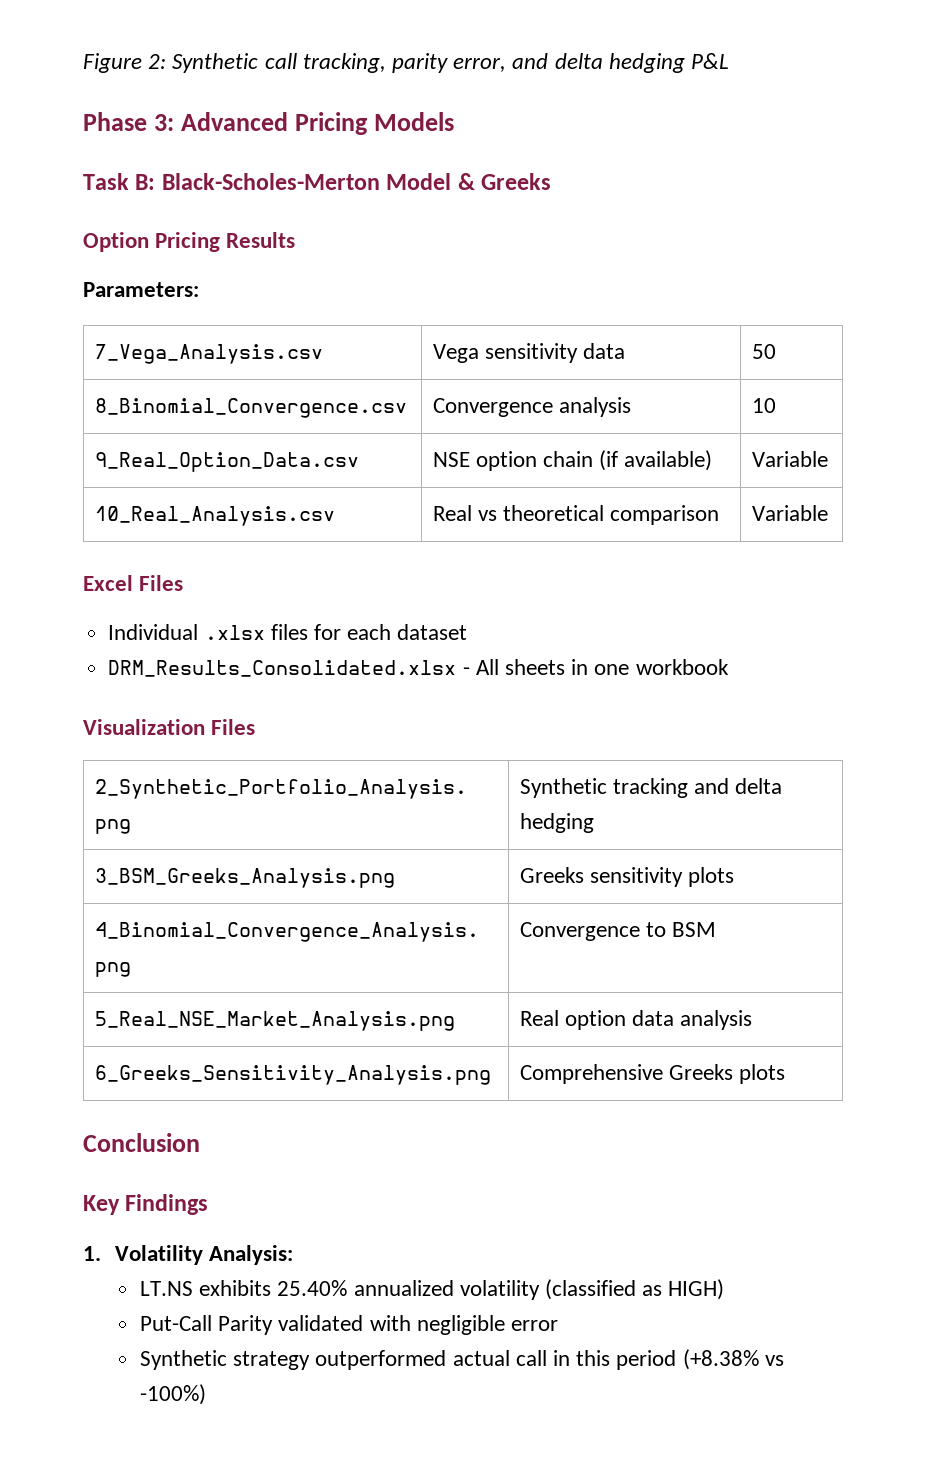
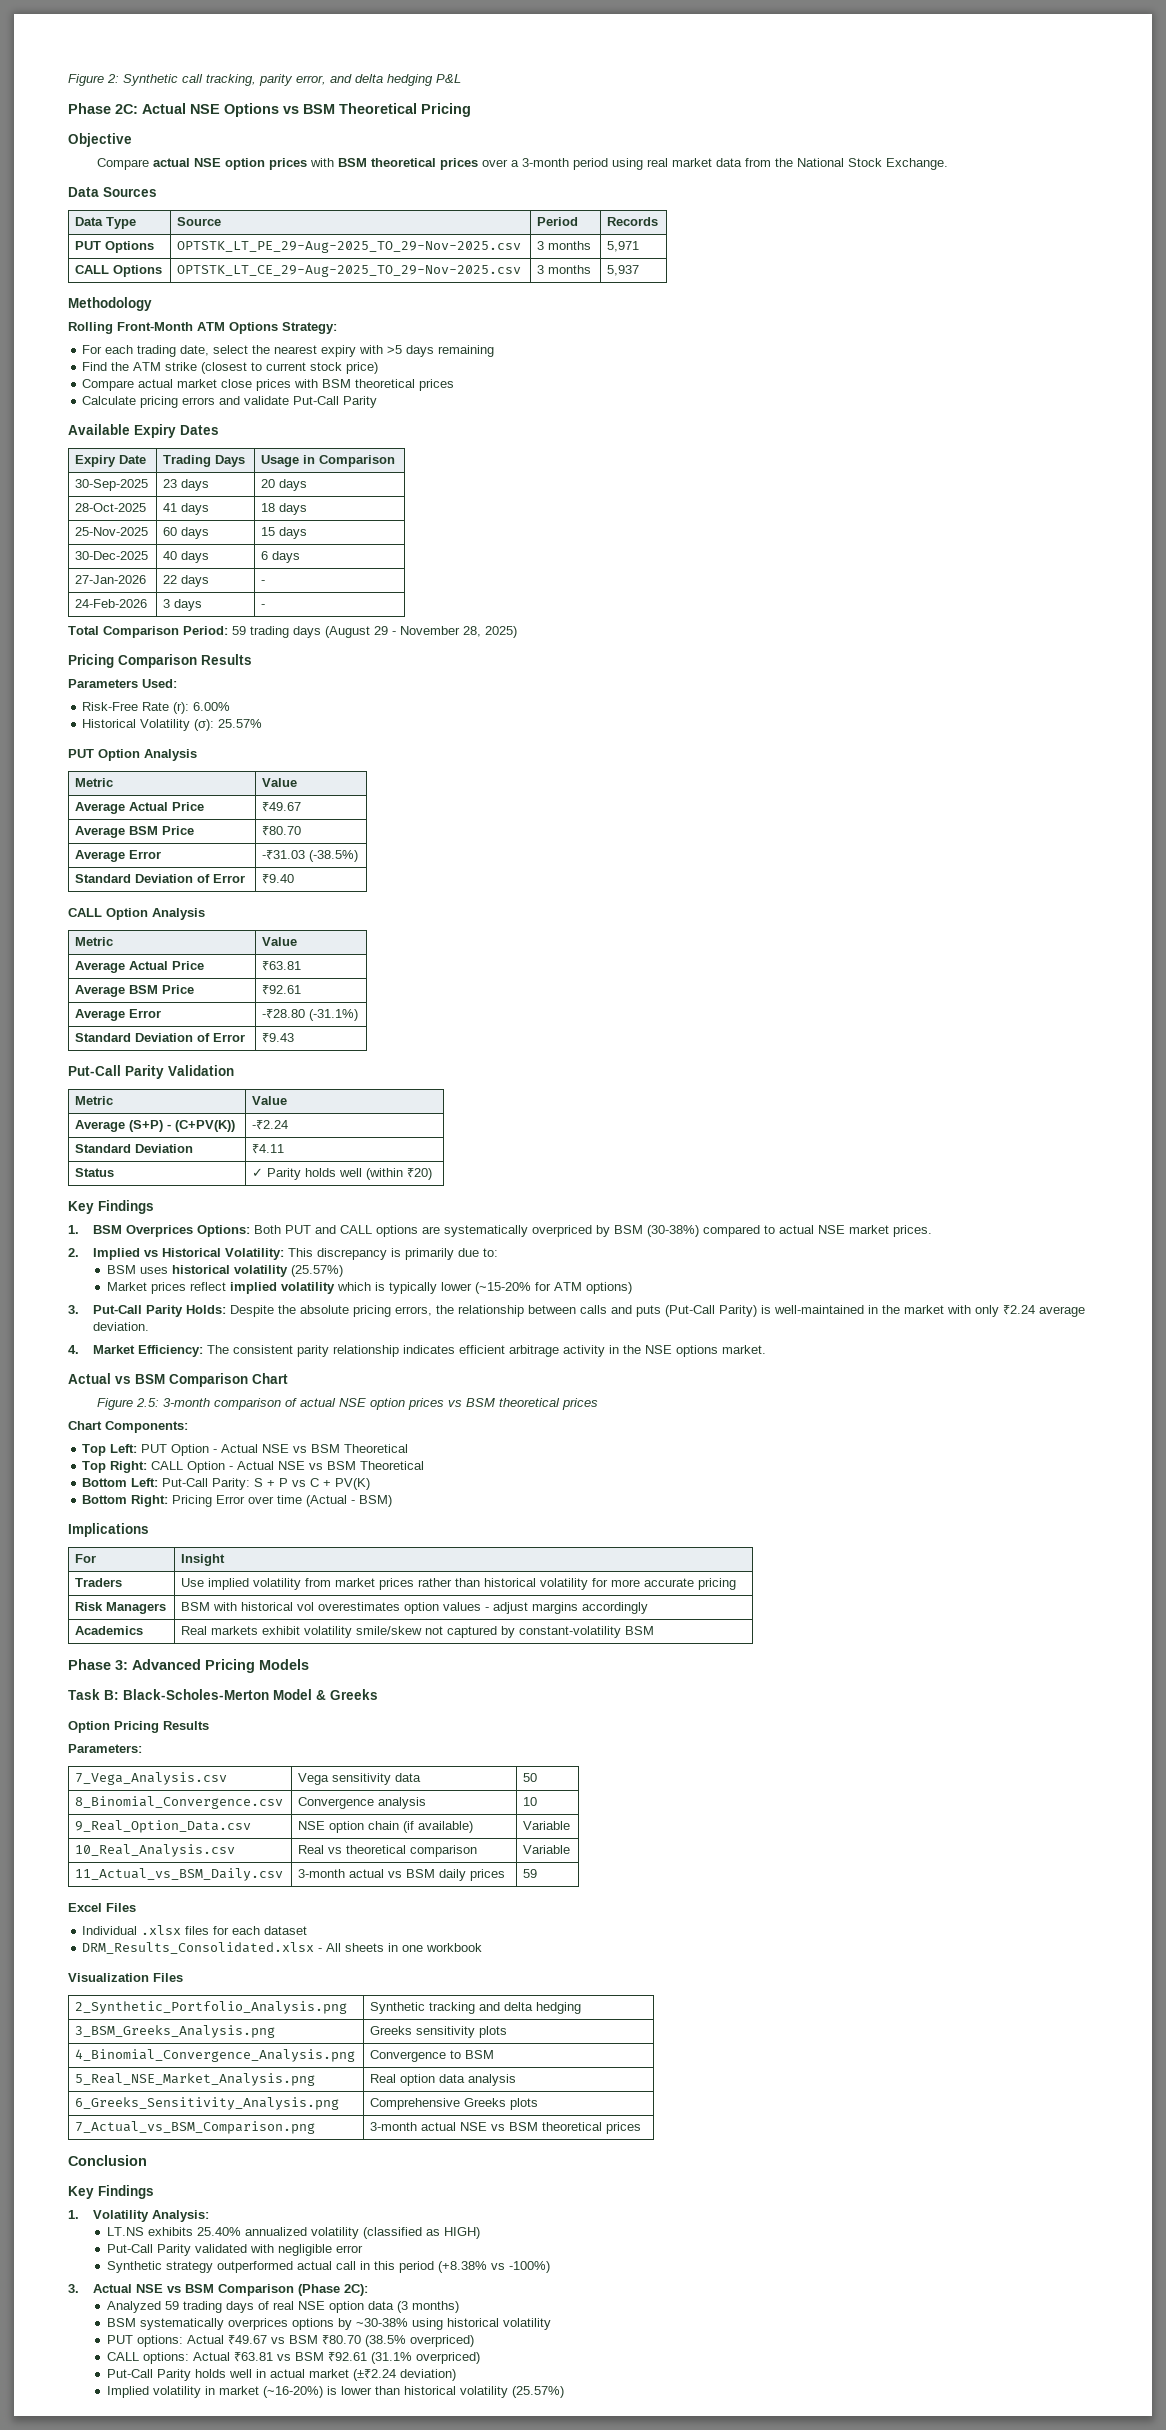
(730, 61) none -> [68,103,471,117] [68,133,132,147] [96,158,948,170] [68,187,157,197] [75,217,137,229] [177,217,222,226] [537,217,579,226] [607,217,659,226] [75,241,155,253] [177,241,522,253] [537,241,592,250] [607,241,640,252] [75,265,163,277] [177,265,522,277] [537,265,592,274] [607,265,640,276] [68,297,152,311] [68,322,337,334] [82,345,495,357] [82,362,379,374] [82,379,455,391] [82,396,378,408] [68,424,219,438] [75,455,147,467] [163,455,246,467] [261,455,396,467] [75,479,149,491] [163,479,210,491] [261,479,308,491] [75,503,147,512] [163,503,210,515] [261,503,308,515] [75,527,149,536] [163,527,210,539] [261,527,308,539] [75,551,149,560] [163,551,210,563] [261,551,301,563] [75,575,147,584] [163,575,210,587] [261,580,266,584] [75,599,148,608] [163,599,203,611] [261,604,266,608] [68,626,517,638] [68,654,252,668] [68,679,177,688] [82,702,231,714] [82,719,263,731] [68,749,197,761] [75,778,114,787] [262,778,298,787] [75,802,205,814] [262,802,302,812] [75,826,195,838] [262,826,302,836] [75,850,162,862] [262,850,359,862] [75,874,246,883] [262,874,295,884] [68,908,205,920] [75,937,114,946] [262,937,298,946] [75,961,205,973] [262,961,302,971] [75,985,195,997] [262,985,302,995] [75,1009,162,1021] [262,1009,359,1021] [75,1033,246,1042] [262,1033,295,1043] [68,1065,234,1079] [75,1096,114,1105] [252,1096,288,1105] [75,1120,236,1132] [252,1120,289,1130] [75,1144,194,1153] [252,1144,285,1154] [75,1168,115,1177] [252,1168,433,1180] [68,1200,154,1214] [68,1225,932,1237] [68,1248,498,1260] [107,1265,344,1277] [107,1282,633,1294] [68,1305,1085,1317] [92,1322,149,1331] [68,1345,766,1357] [68,1373,288,1387] [96,1398,598,1410] [68,1421,188,1433] [82,1444,409,1456] [82,1461,425,1473] [82,1478,371,1490] [82,1495,393,1507] [68,1523,149,1537] [75,1554,97,1563] [181,1554,226,1566] [75,1578,123,1587] [181,1578,737,1590] [75,1602,167,1614] [181,1602,649,1614] [75,1626,144,1635] [181,1626,655,1638] // Phase 2C: Actual NSE Options vs BSM Theoretical Pricing // Objective // Compare actual NSE option prices with BSM theoretical prices over a 3-month period using real market data from the National Stock Exchange. // Data Sources // Data Type | Source | Period | Records // PUT Options | OPTSTK_LT_PE_29-Aug-2025_TO_29-Nov-2025.csv | 3 months | 5,971 // CALL Options | OPTSTK_LT_CE_29-Aug-2025_TO_29-Nov-2025.csv | 3 months | 5,937 // Methodology // Rolling Front-Month ATM Options Strategy: // For each trading date, select the nearest expiry with >5 days remaining // Find the ATM strike (closest to current stock price) // Compare actual market close prices with BSM theoretical prices // Calculate pricing errors and validate Put-Call Parity // Available Expiry Dates // Expiry Date | Trading Days | Usage in Comparison // 30-Sep-2025 | 23 days | 20 days // 28-Oct-2025 | 41 days | 18 days // 25-Nov-2025 | 60 days | 15 days // 30-Dec-2025 | 40 days | 6 days // 27-Jan-2026 | 22 days | - // 24-Feb-2026 | 3 days | - // Total Comparison Period: 59 trading days (August 29 - November 28, 2025) // Pricing Comparison Results // Parameters Used: // Risk-Free Rate (r): 6.00% // Historical Volatility (σ): 25.57% // PUT Option Analysis // Metric | Value // Average Actual Price | ₹49.67 // Average BSM Price | ₹80.70 // Average Error | -₹31.03 (-38.5%) // Standard Deviation of Error | ₹9.40 // CALL Option Analysis // Metric | Value // Average Actual Price | ₹63.81 // Average BSM Price | ₹92.61 // Average Error | -₹28.80 (-31.1%) // Standard Deviation of Error | ₹9.43 // Put-Call Parity Validation // Metric | Value // Average (S+P) - (C+PV(K)) | -₹2.24 // Standard Deviation | ₹4.11 // Status | ✓ Parity holds well (within ₹20) // Key Findings // 1. BSM Overprices Options: Both PUT and CALL options are systematically overpriced by BSM (30-38%) compared to actual NSE market prices. // 2. Implied vs Historical Volatility: This discrepancy is primarily due to: // BSM uses historical volatility (25.57%) // Market prices reflect implied volatility which is typically lower (~15-20% for ATM options) // 3. Put-Call Parity Holds: Despite the absolute pricing errors, the relationship between calls and puts (Put-Call Parity) is well-maintained in the market with only ₹2.24 average deviation. // 4. Market Efficiency: The consistent parity relationship indicates efficient arbitrage activity in the NSE options market. // Actual vs BSM Comparison Chart // Figure 2.5: 3-month comparison of actual NSE option prices vs BSM theoretical prices // Chart Components: // Top Left: PUT Option - Actual NSE vs BSM Theoretical // Top Right: CALL Option - Actual NSE vs BSM Theoretical // Bottom Left: Put-Call Parity: S + P vs C + PV(K) // Bottom Right: Pricing Error over time (Actual - BSM) // Implications // For | Insight // Traders | Use implied volatility from market prices rather than historical volatility for more accurate pricing // Risk Managers | BSM with historical vol overestimates option values - adjust margins accordingly // Academics | Real markets exhibit volatility smile/skew not captured by constant-volatility BSM
(828, 513) none -> [75,1868,284,1881] [298,1869,506,1881] [523,1869,538,1878] // 11_Actual_vs_BSM_Daily.csv | 3-month actual vs BSM daily prices | 59
(786, 1074) none -> [75,2121,316,2134] [370,2122,642,2134] // 7_Actual_vs_BSM_Comparison.png | 3-month actual NSE vs BSM theoretical prices
(206, 1394) none -> [68,2284,368,2296] [107,2301,460,2313] [107,2318,552,2330] [107,2335,475,2347] [107,2352,481,2364] [107,2369,457,2381] [107,2386,565,2398] // 3. Actual NSE vs BSM Comparison (Phase 2C): // Analyzed 59 trading days of real NSE option data (3 months) // BSM systematically overprices options by ~30-38% using historical volatility // PUT options: Actual ₹49.67 vs BSM ₹80.70 (38.5% overpriced) // CALL options: Actual ₹63.81 vs BSM ₹92.61 (31.1% overpriced) // Put-Call Parity holds well in actual market (±₹2.24 deviation) // Implied volatility in market (~16-20%) is lower than historical volatility (25.57%)

